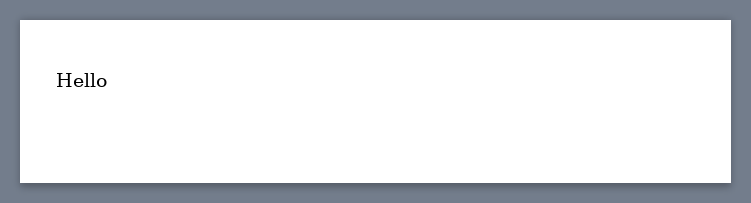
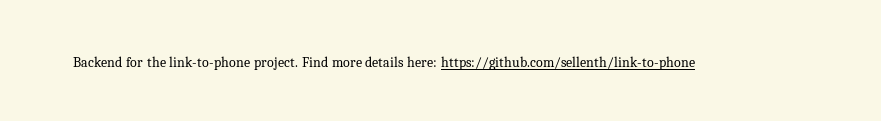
[56,73,107,87] Hello -> [73,56,696,70] Backend for the link-to-phone project. Find more details here: https://github.com/sellenth/link-to-phone

